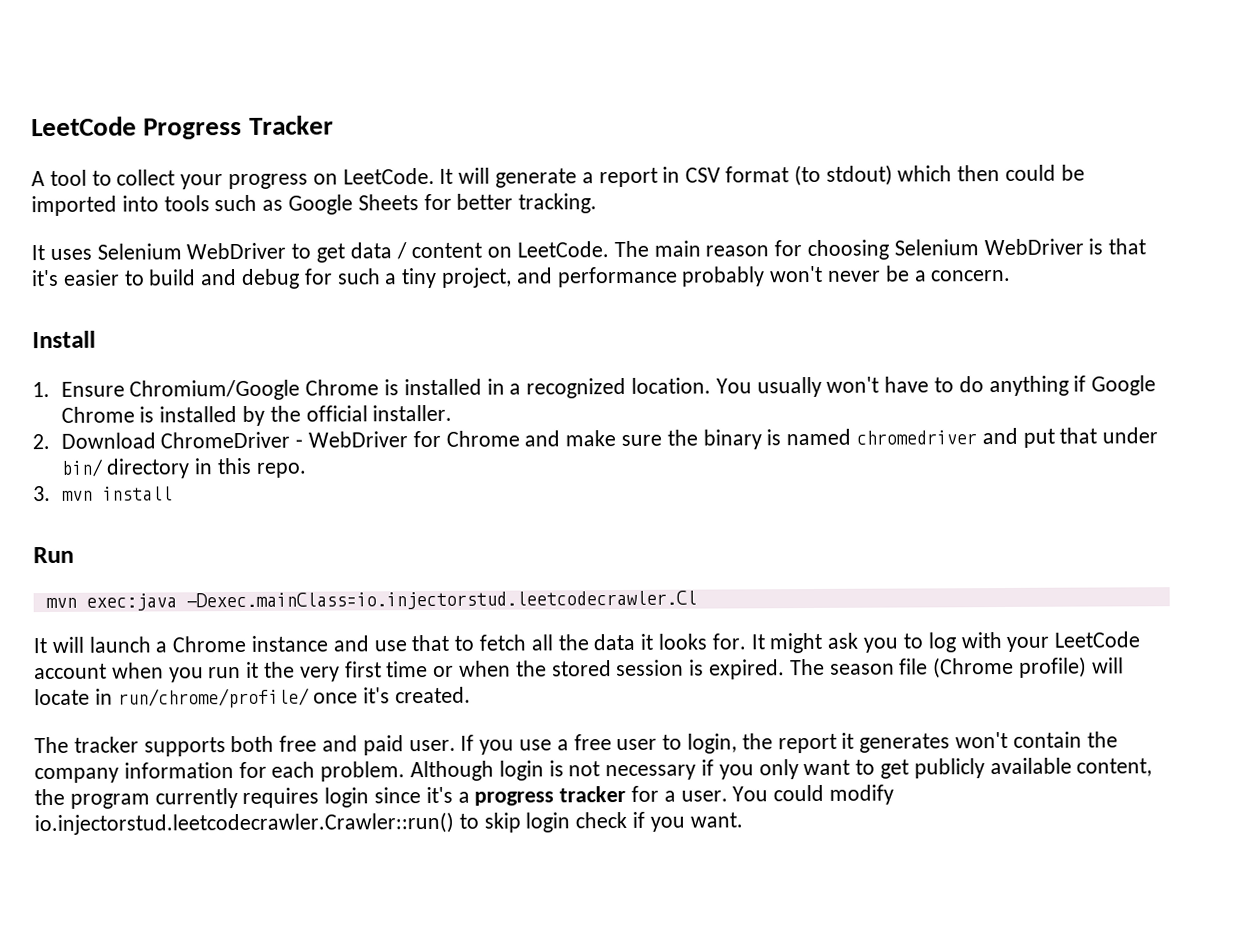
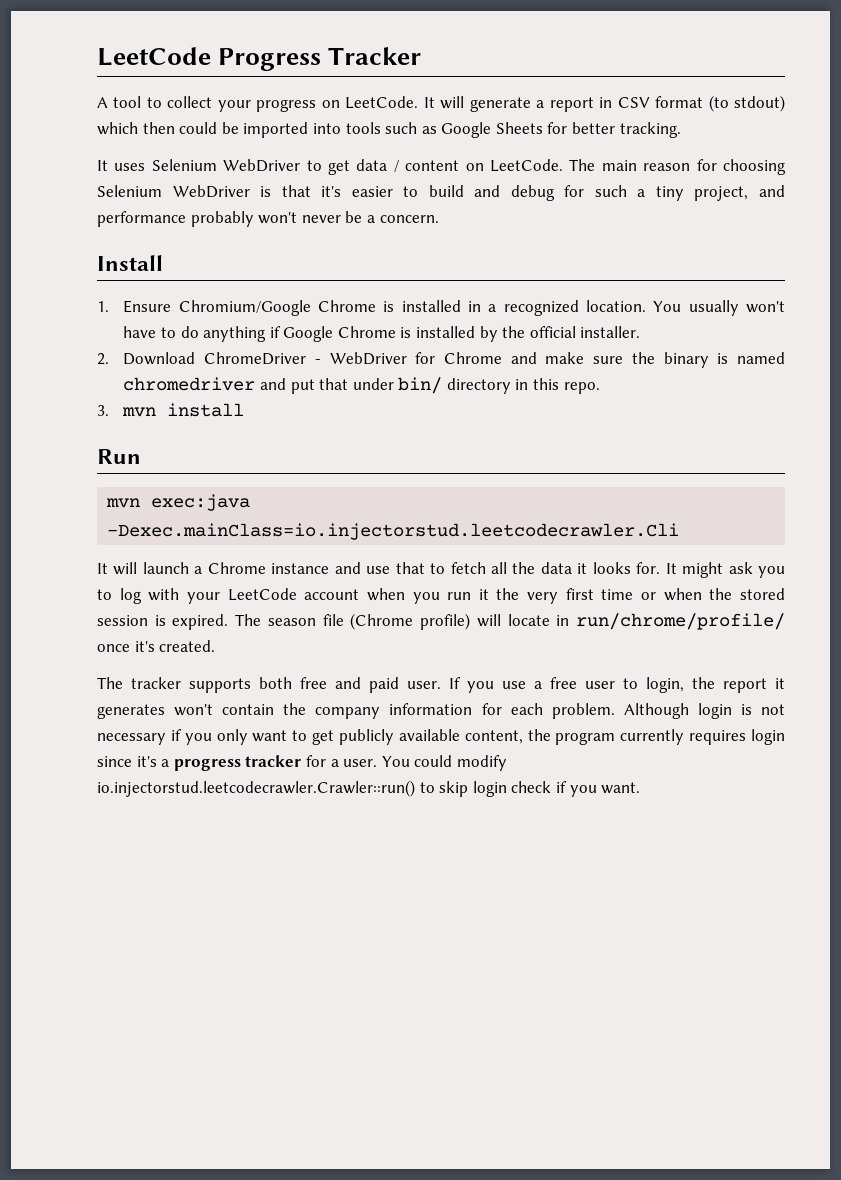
[185,590,697,611] -Dexec.mainClass=io.injectorstud.leetcodecrawler.Cl -> [107,523,680,540] -Dexec.mainClass=io.injectorstud.leetcodecrawler.Cli

